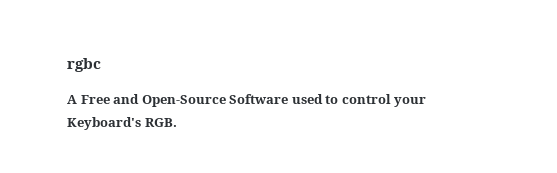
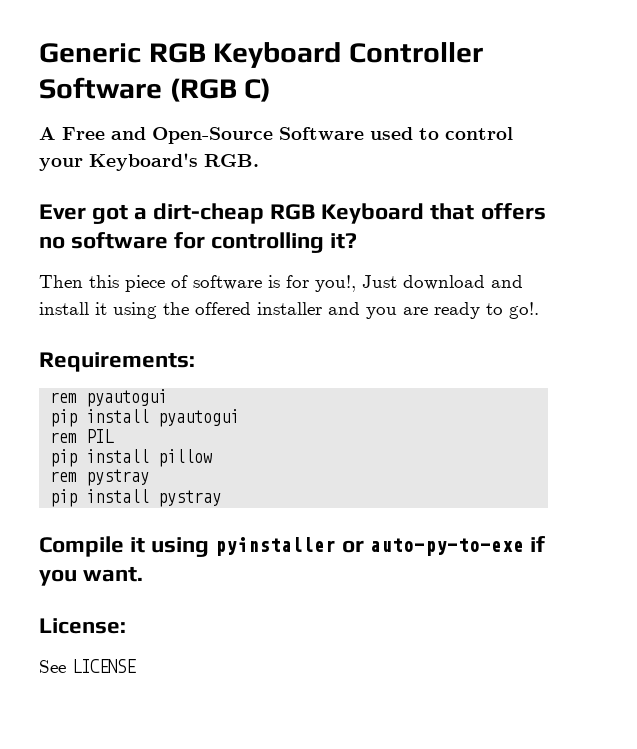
[67,58,101,72] rgbc -> [39,42,484,68] [39,77,272,102] Generic RGB Keyboard Controller Software (RGB C)
(177, 122) none -> [39,203,546,224] [39,232,358,253] [39,275,523,292] [39,302,539,319] [39,352,195,372] [50,389,168,407] [50,409,240,427] [50,429,115,443] [50,449,213,467] [50,469,150,486] [50,489,222,507] [39,536,546,557] [39,566,144,586] [39,618,126,634] [39,659,136,673] // Ever got a dirt-cheap RGB Keyboard that offers no software for controlling it? // Then this piece of software is for you!, Just download and install it using the offered installer and you are ready to go!. // Requirements: // rem pyautogui // pip install pyautogui // rem PIL // pip install pillow // rem pystray // pip install pystray // Compile it using pyinstaller or auto-py-to-exe if you want. // License: // See LICENSE

